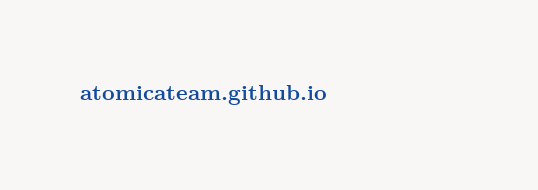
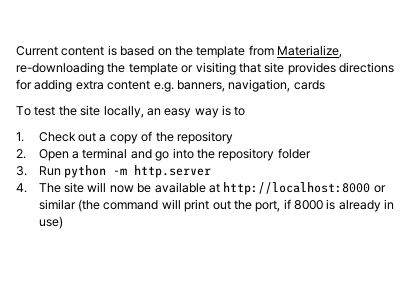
[80,85,327,105] atomicateam.github.io -> [16,45,342,58] [16,62,394,75] [16,79,325,92] [16,105,246,118] [16,131,233,144] [16,148,311,161] [16,165,212,178] [16,182,386,195] [38,199,395,212] [38,216,63,229] Current content is based on the template from Materialize, re-downloading the template or visiting that site provides directions for adding extra content e.g. banners, navigation, cards // To test the site locally, an easy way is to // 1. Check out a copy of the repository // 2. Open a terminal and go into the repository folder // 3. Run python -m http.server // 4. The site will now be available at http://localhost:8000 or similar (the command will print out the port, if 8000 is already in use)

